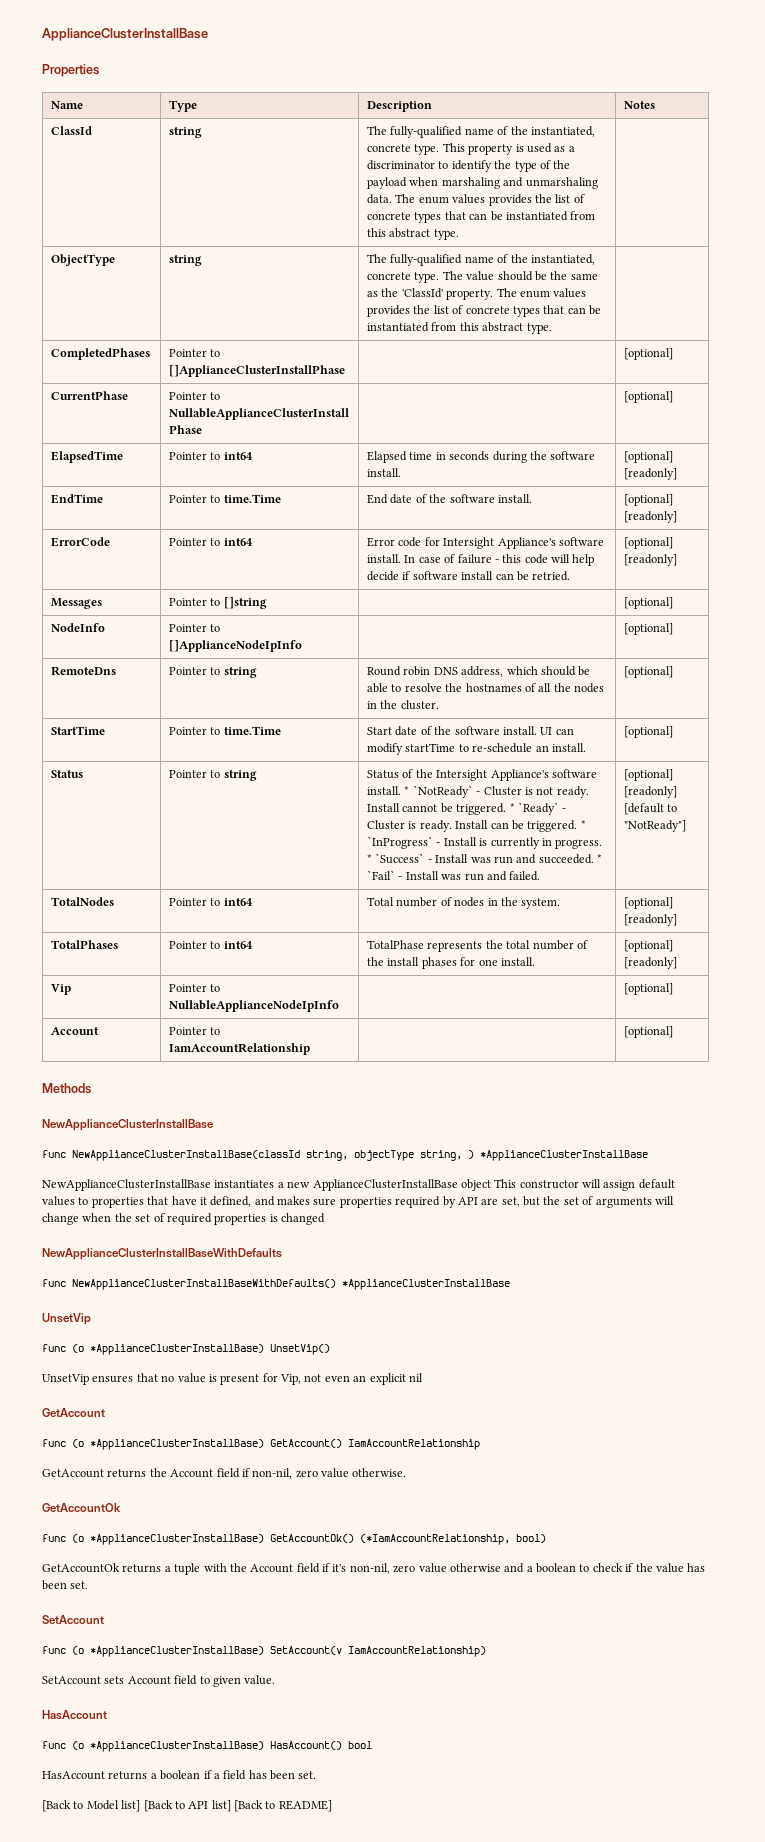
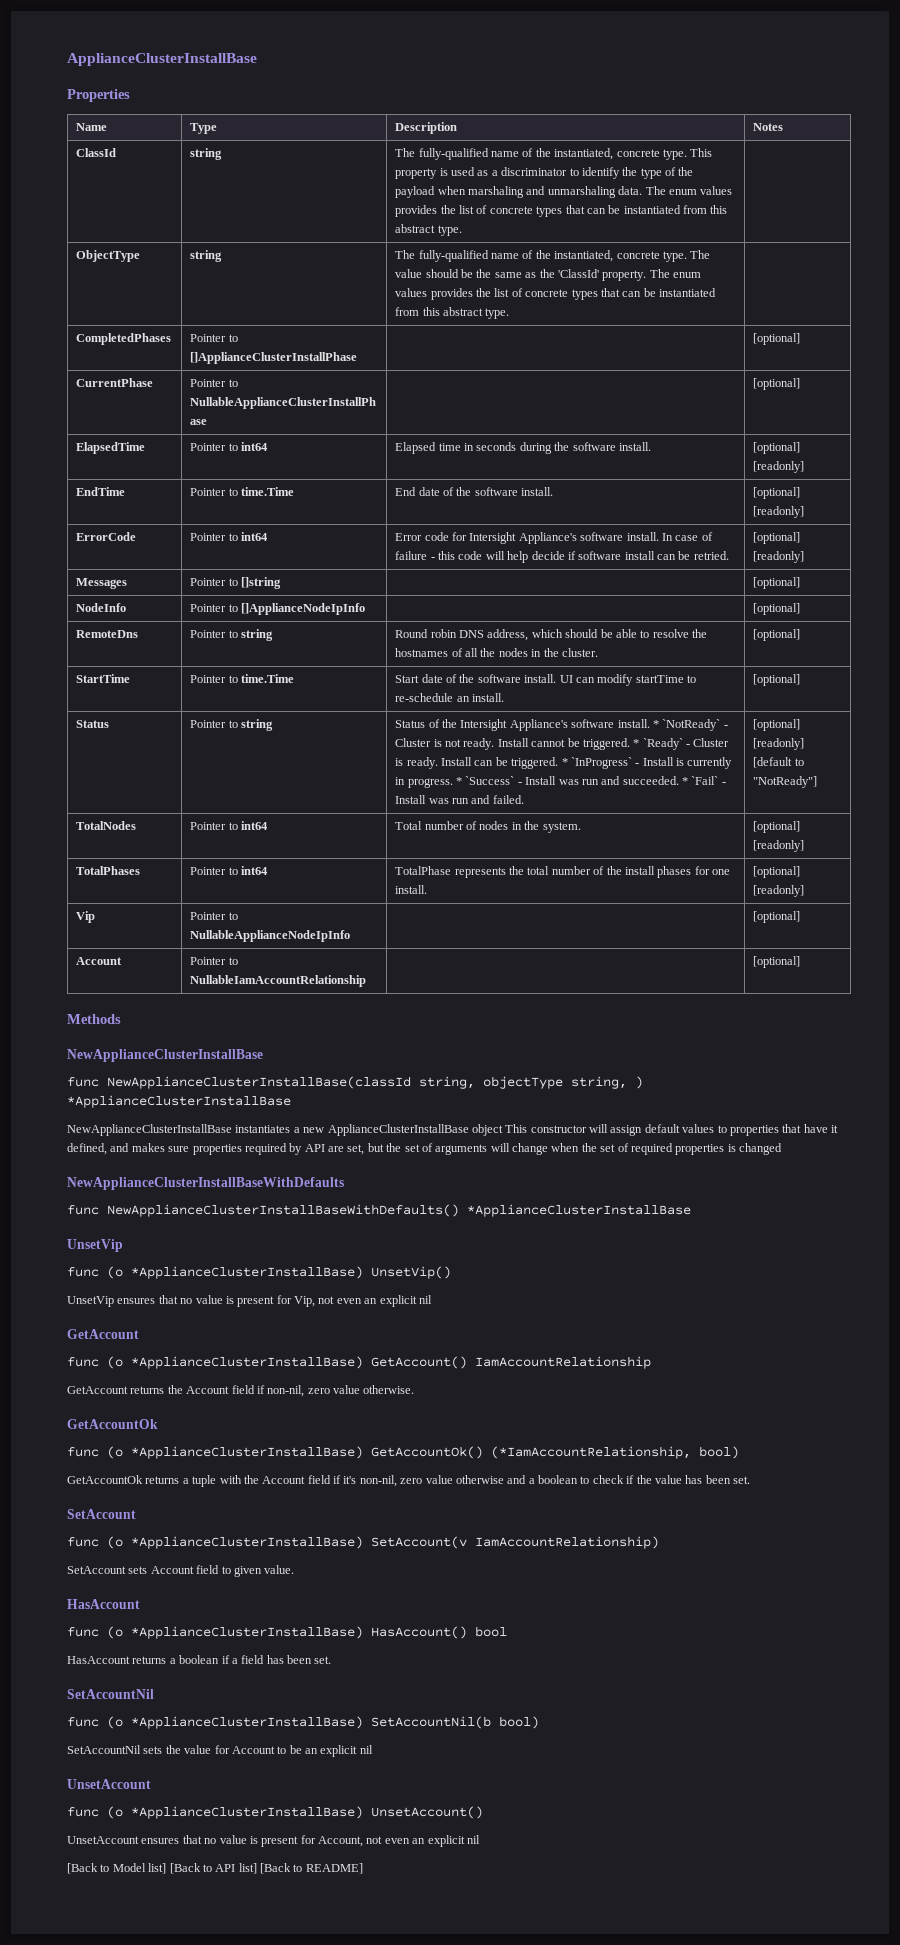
[169,1043,311,1055] IamAccountRelationship -> [190,975,367,987] NullableIamAccountRelationship
(317, 1775) none -> [67,1689,154,1699] [67,1716,539,1729] [67,1745,373,1757] [67,1779,151,1789] [67,1806,483,1819] [67,1835,480,1847] // SetAccountNil // func (o *ApplianceClusterInstallBase) SetAccountNil(b bool) // SetAccountNil sets the value for Account to be an explicit nil // UnsetAccount // func (o *ApplianceClusterInstallBase) UnsetAccount() // UnsetAccount ensures that no value is present for Account, not even an explicit nil

